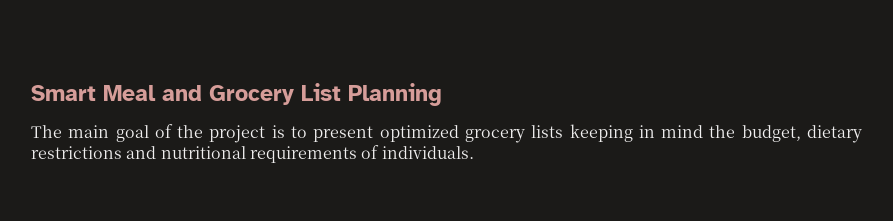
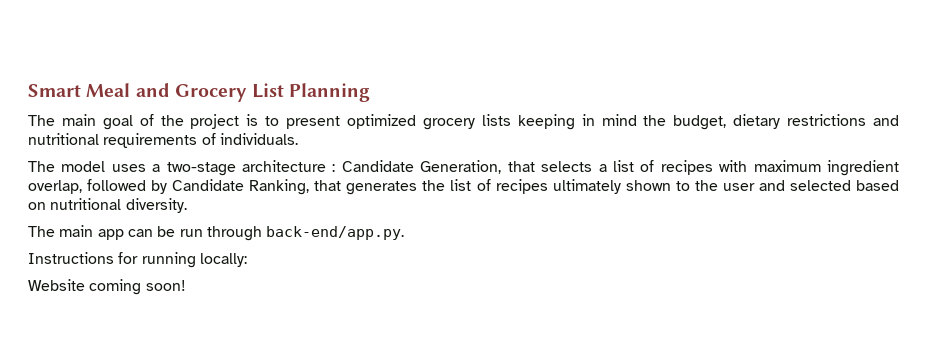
(474, 152) none -> [28,160,899,176] [28,179,899,195] [28,198,187,213] [28,225,405,241] [28,252,247,268] [28,279,186,295] // The model uses a two-stage architecture : Candidate Generation, that selects a list of recipes with maximum ingredient overlap, followed by Candidate Ranking, that generates the list of recipes ultimately shown to the user and selected based on nutritional diversity. // The main app can be run through back-end/app.py. // Instructions for running locally: // Website coming soon!

